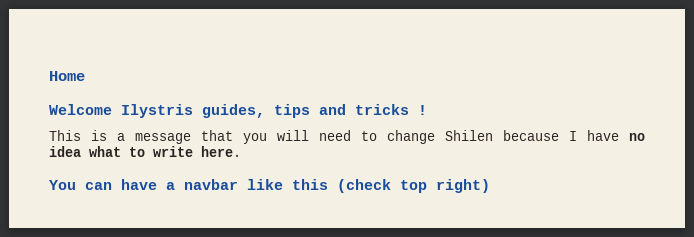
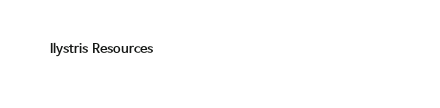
[49,71,85,81] [49,104,427,118] [49,130,645,144] [49,146,241,157] [49,179,490,193] Home // Welcome Ilystris guides, tips and tricks ! // This is a message that you will need to change Shilen because I have no idea what to write here. // You can have a navbar like this (check top right) -> [50,42,153,57] Ilystris Resources

